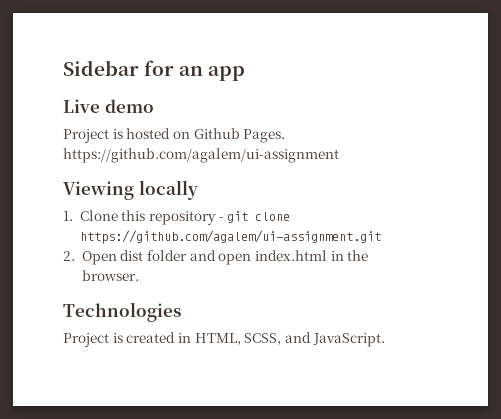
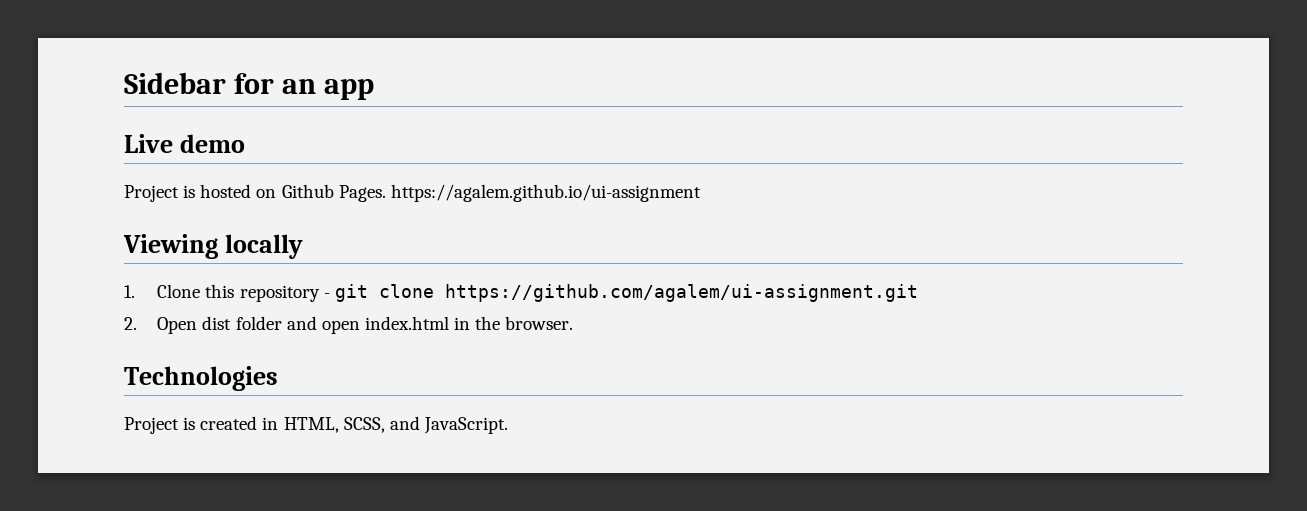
[63,148,339,163] https://github.com/agalem/ui-assignment -> [390,184,701,202] https://agalem.github.io/ui-assignment

